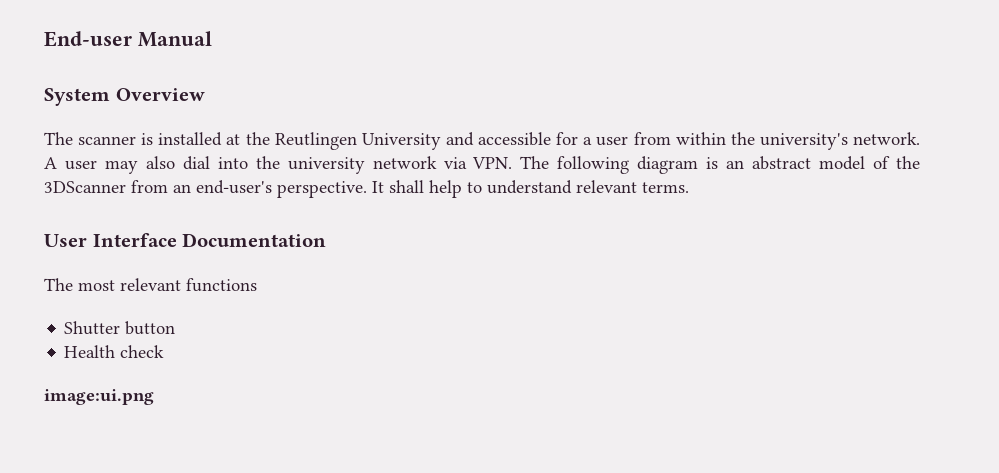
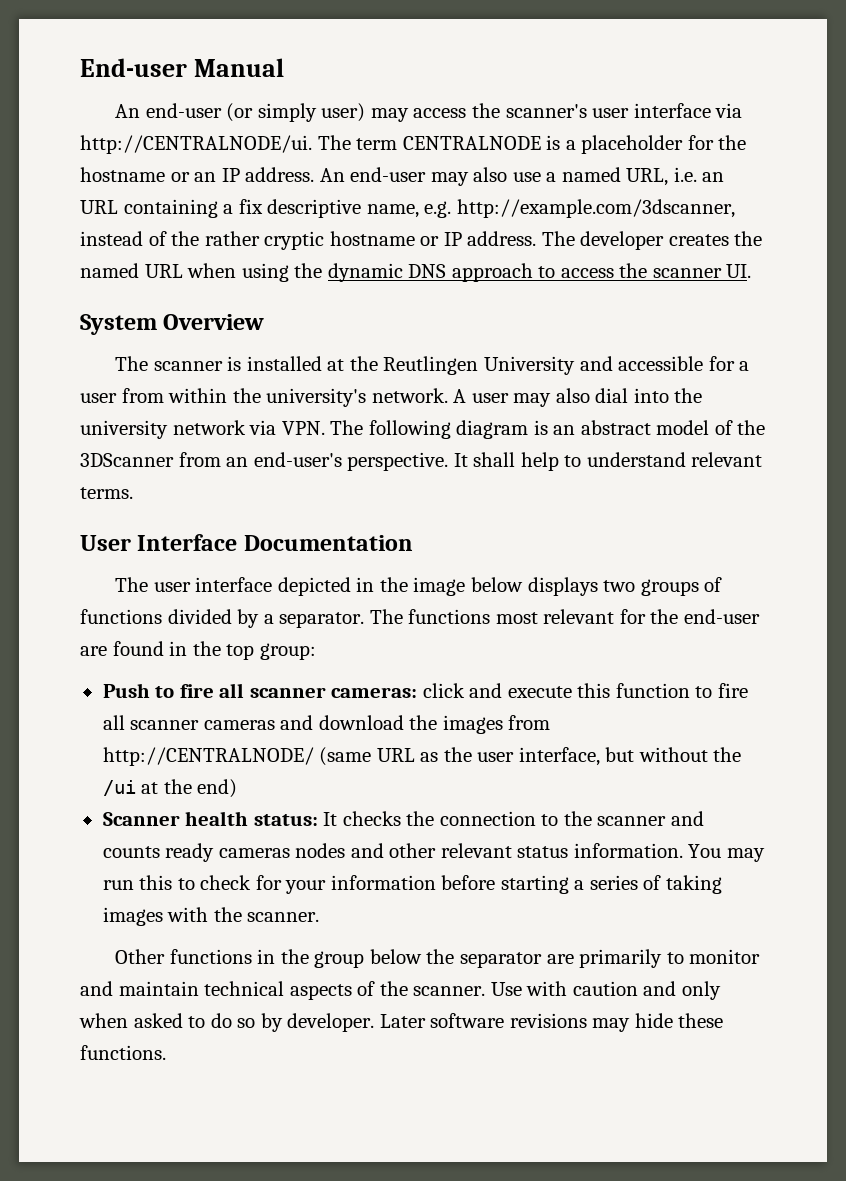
(212, 39) none -> [115,103,743,122] [80,135,747,154] [80,167,725,186] [80,199,735,218] [80,231,763,250] [80,263,752,282] // An end-user (or simply user) may access the scanner's user interface via http://CENTRALNODE/ui. The term CENTRALNODE is a placeholder for the hostname or an IP address. An end-user may also use a named URL, i.e. an URL containing a fix descriptive name, e.g. http://example.com/3dscanner, instead of the rather cryptic hostname or IP address. The developer creates the named URL when using the dynamic DNS approach to access the scanner UI.
[78,278,257,292] [64,321,176,335] [64,345,165,358] [44,389,154,405] most relevant functions // Shutter button // Health check // image:ui.png -> [153,577,723,596] [80,609,760,628] [80,641,316,660] [102,683,748,698] [102,715,551,734] [102,747,742,766] [102,779,238,798] [102,811,704,826] [102,843,765,862] [102,875,722,894] [102,907,320,926] [115,949,761,968] [80,981,721,1000] [79,1013,724,1032] [80,1045,166,1060] user interface depicted in the image below displays two groups of functions divided by a separator. The functions most relevant for the end-user are found in the top group: // Push to fire all scanner cameras: click and execute this function to fire all scanner cameras and download the images from http://CENTRALNODE/ (same URL as the user interface, but without the /ui at the end) // Scanner health status: It checks the connection to the scanner and counts ready cameras nodes and other relevant status information. You may run this to check for your information before starting a series of taking images with the scanner. // Other functions in the group below the separator are primarily to monitor and maintain technical aspects of the scanner. Use with caution and only when asked to do so by developer. Later software revisions may hide these functions.

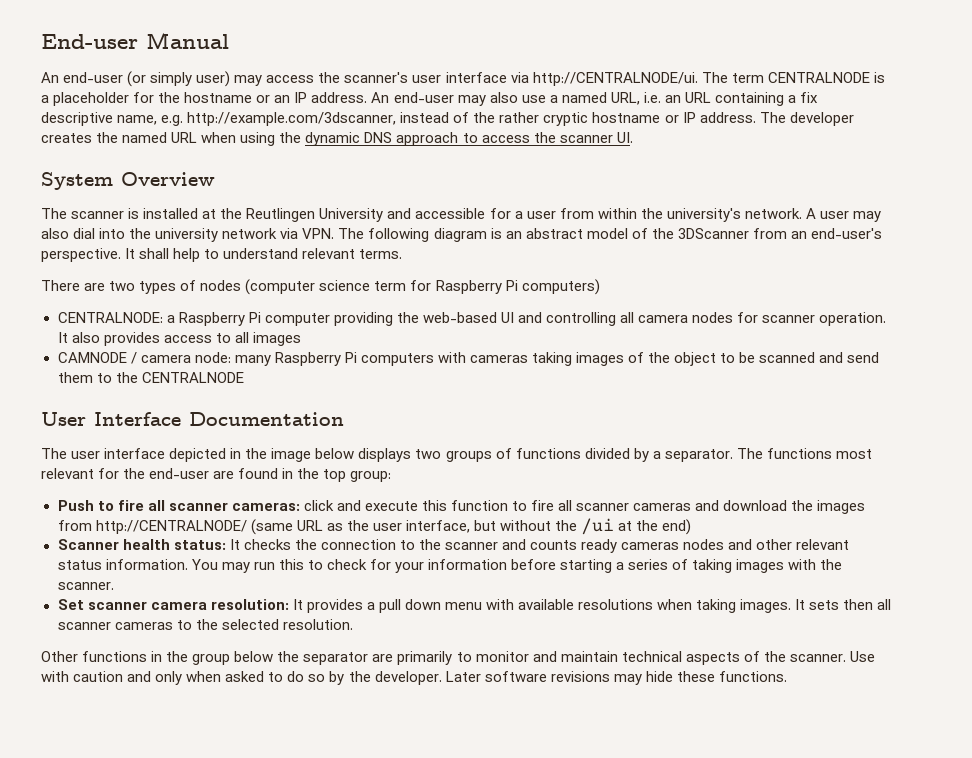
(133, 493) none -> [41,279,600,295] [57,312,887,326] [57,332,301,346] [57,352,880,366] [57,372,244,383] // There are two types of nodes (computer science term for Raspberry Pi computers) // CENTRALNODE: a Raspberry Pi computer providing the web-based UI and controlling all camera nodes for scanner operation. It also provides access to all images // CAMNODE / camera node: many Raspberry Pi computers with cameras taking images of the object to be scanned and send them to the CENTRALNODE
(320, 917) none -> [57,599,892,613] [57,619,353,630] // Set scanner camera resolution: It provides a pull down menu with available resolutions when taking images. It sets then all scanner cameras to the selected resolution.
(283, 1022) none -> [348,671,371,682] the

